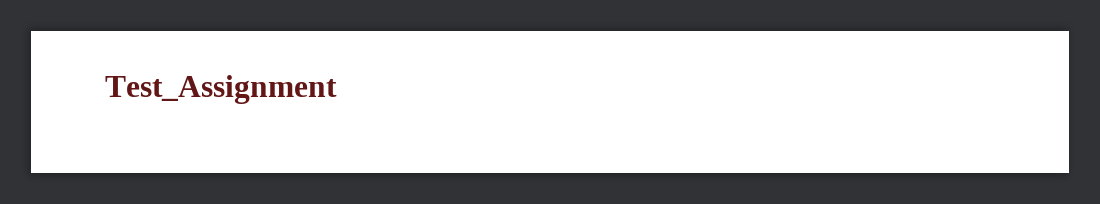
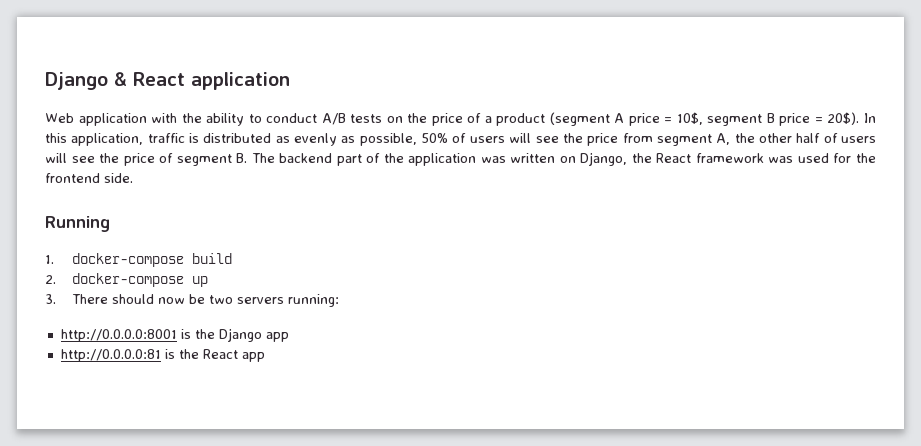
[105,75,337,104] Test_Assignment -> [45,72,290,90] [45,112,876,126] [45,133,876,146] [45,152,876,166] [45,173,133,183] [45,216,110,232] [45,253,232,267] [45,273,208,287] [45,294,339,307] [60,328,289,342] [60,349,265,362] Django & React application // Web application with the ability to conduct A/B tests on the price of a product (segment A price = 10$, segment B price = 20$). In this application, traffic is distributed as evenly as possible, 50% of users will see the price from segment A, the other half of users will see the price of segment B. The backend part of the application was written on Django, the React framework was used for the frontend side. // Running // 1. docker-compose build // 2. docker-compose up // 3. There should now be two servers running: // http://0.0.0.0:8001 is the Django app // http://0.0.0.0:81 is the React app

